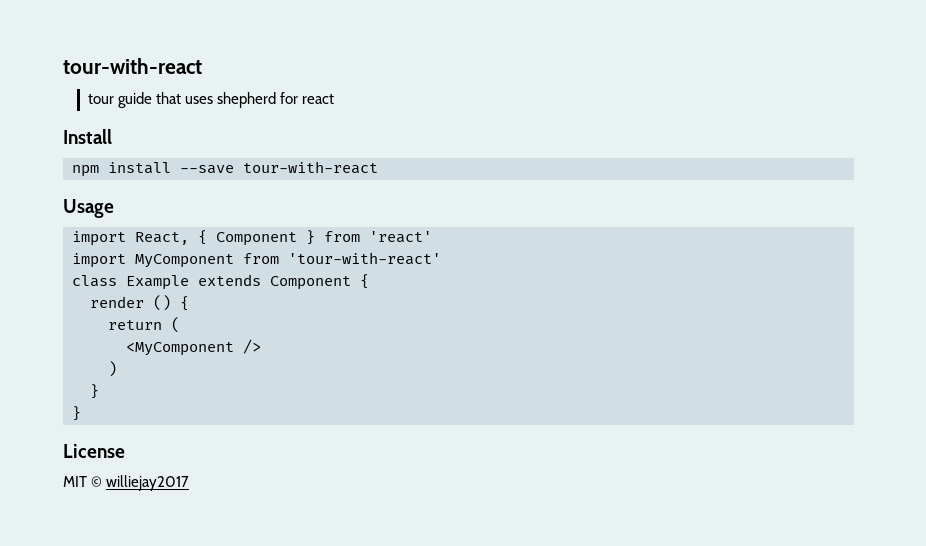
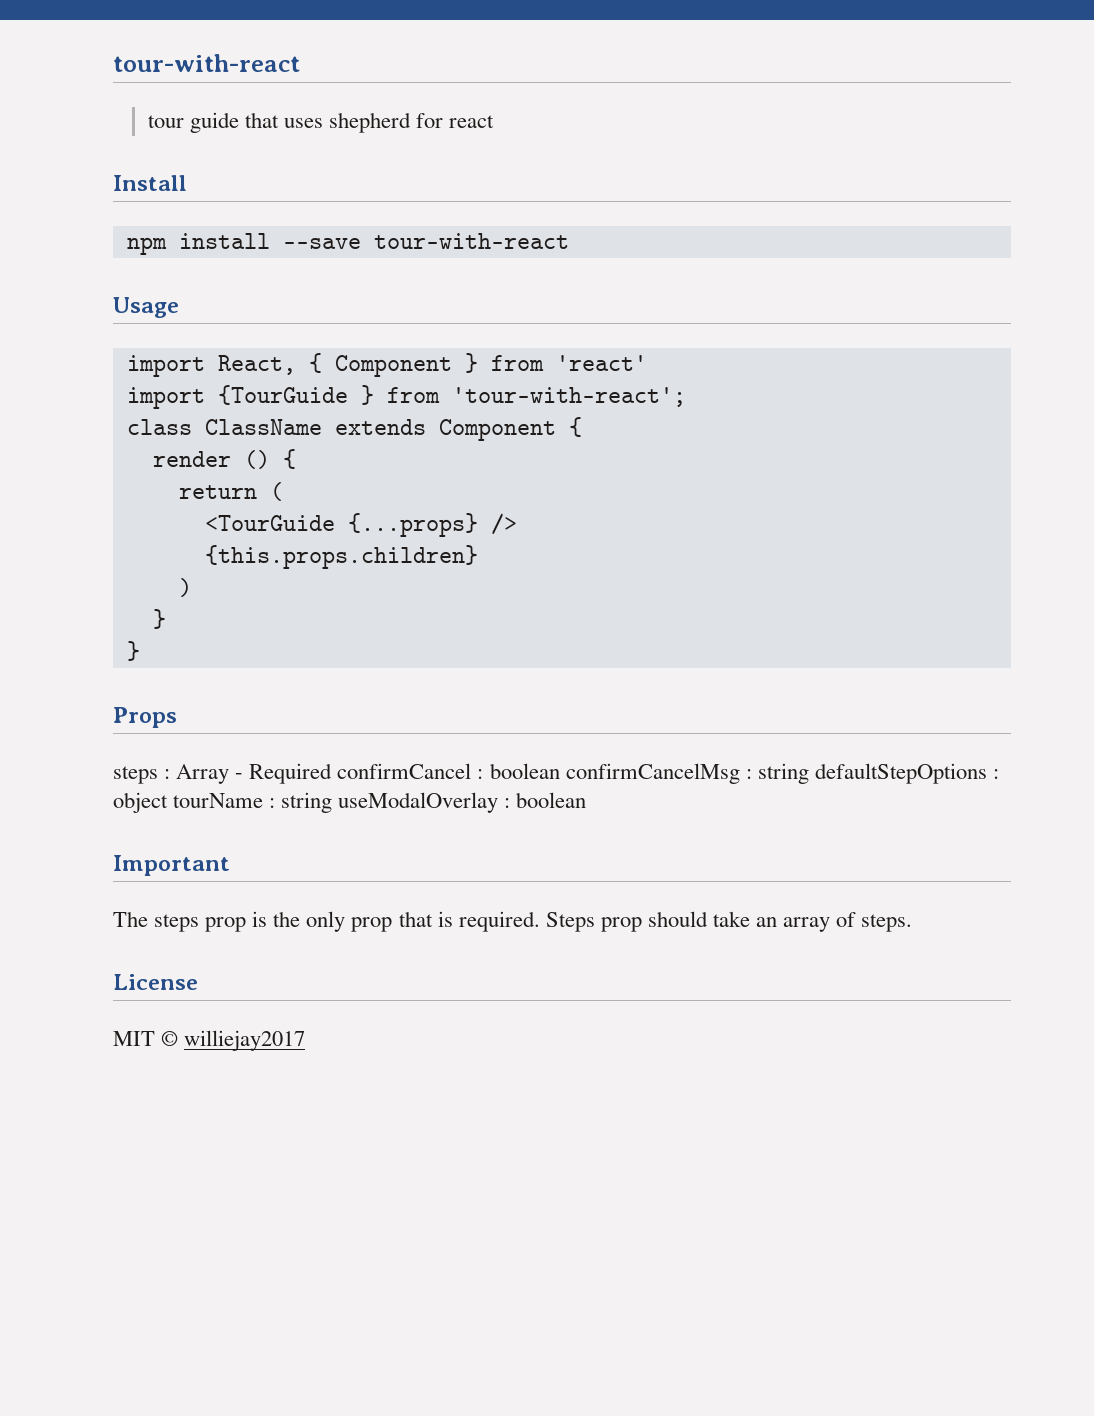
[135,252,441,268] MyComponent from 'tour-with-react' -> [217,385,686,407] {TourGuide } from 'tour-with-react';
[126,275,189,290] Example -> [204,419,322,435] ClassName
[126,342,234,356] <MyComponent -> [204,513,478,537] <TourGuide {...props}
(261, 346) none -> [204,545,478,569] // {this.props.children}
(81, 413) none -> [113,707,177,728] [113,763,999,784] [113,792,587,813] [113,855,230,876] [113,911,913,932] // Props // steps : Array - Required confirmCancel : boolean confirmCancelMsg : string defaultStepOptions : object tourName : string useModalOverlay : boolean // Important // The steps prop is the only prop that is required. Steps prop should take an array of steps.

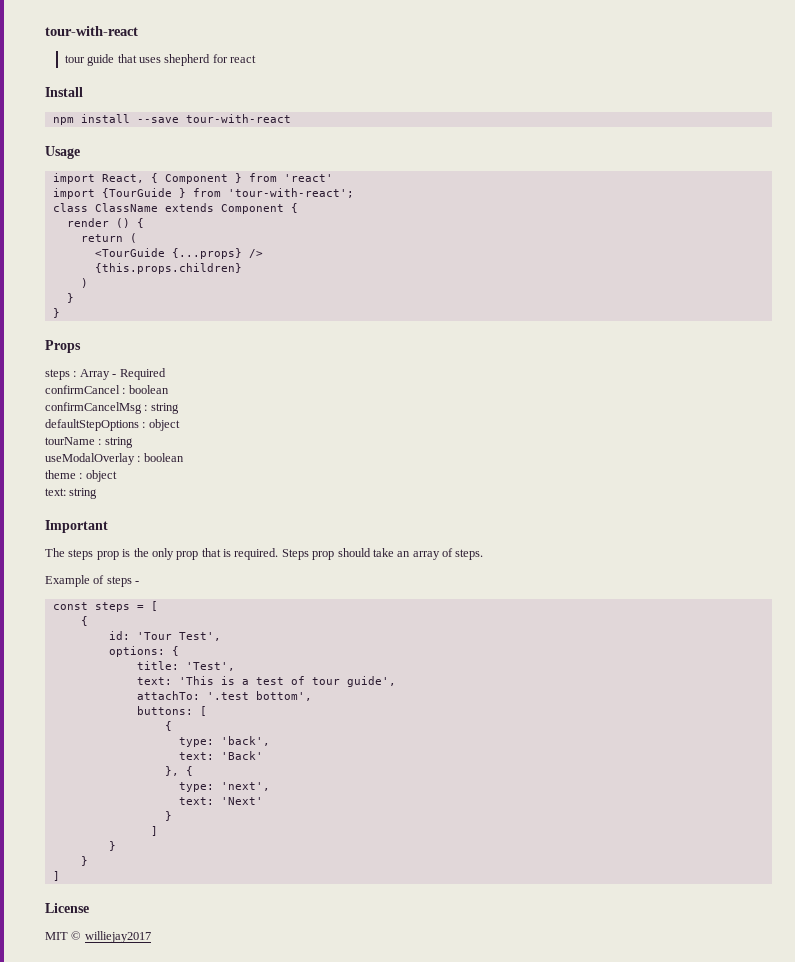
(333, 773) none -> (166, 374) //
(560, 771) none -> (169, 389) //
(809, 773) none -> (179, 408) //
(168, 802) none -> (180, 425) //
(333, 802) none -> (133, 442) //
(587, 800) none -> [45,470,117,482] [45,488,98,499] // theme : object // text: string
(913, 923) none -> [45,575,140,587] [52,601,158,612] [80,616,88,626] [108,631,221,641] [108,646,179,657] [136,661,235,671] [136,676,396,687] [136,691,312,701] [136,706,207,716] [164,721,172,731] [178,736,270,747] [178,751,263,760] [164,766,193,776] [178,782,270,792] [178,797,263,805] [164,811,172,821] [150,826,158,836] [108,841,116,851] [80,856,88,866] [52,871,60,881] // Example of steps - // const steps = [ // { // id: 'Tour Test', // options: { // title: 'Test', // text: 'This is a test of tour guide', // attachTo: '.test bottom', // buttons: [ // { // type: 'back', // text: 'Back' // }, { // type: 'next', // text: 'Next' // } // ] // } // } // ]

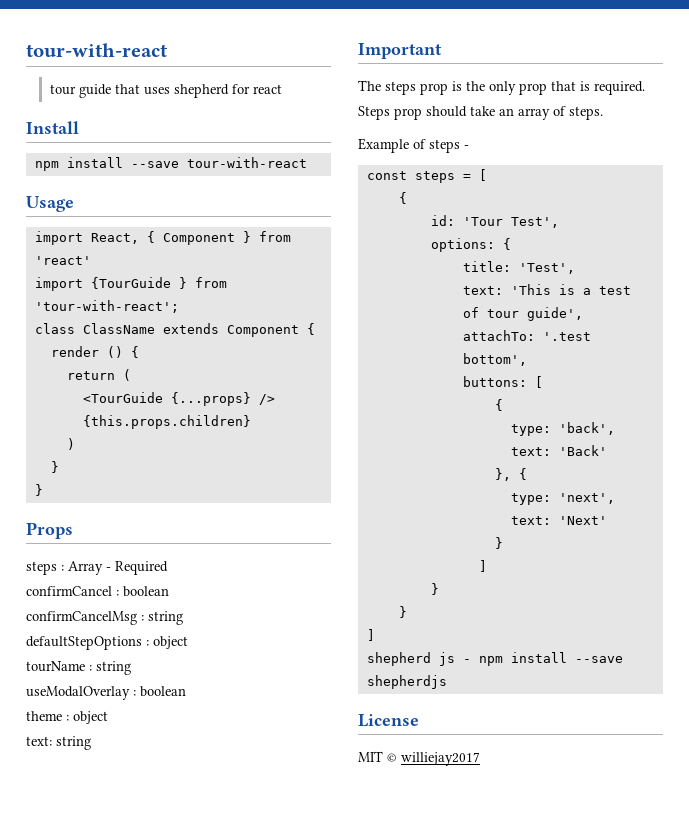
(60, 876) none -> [366,652,623,666] [366,675,447,689] // shepherd js - npm install --save shepherdjs

